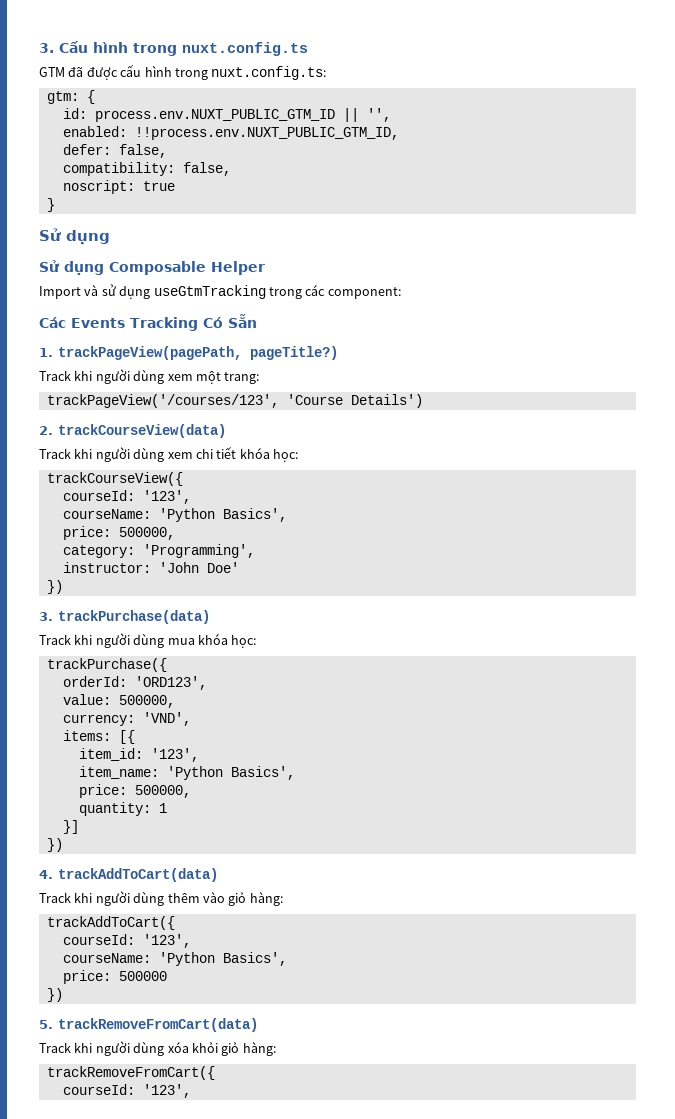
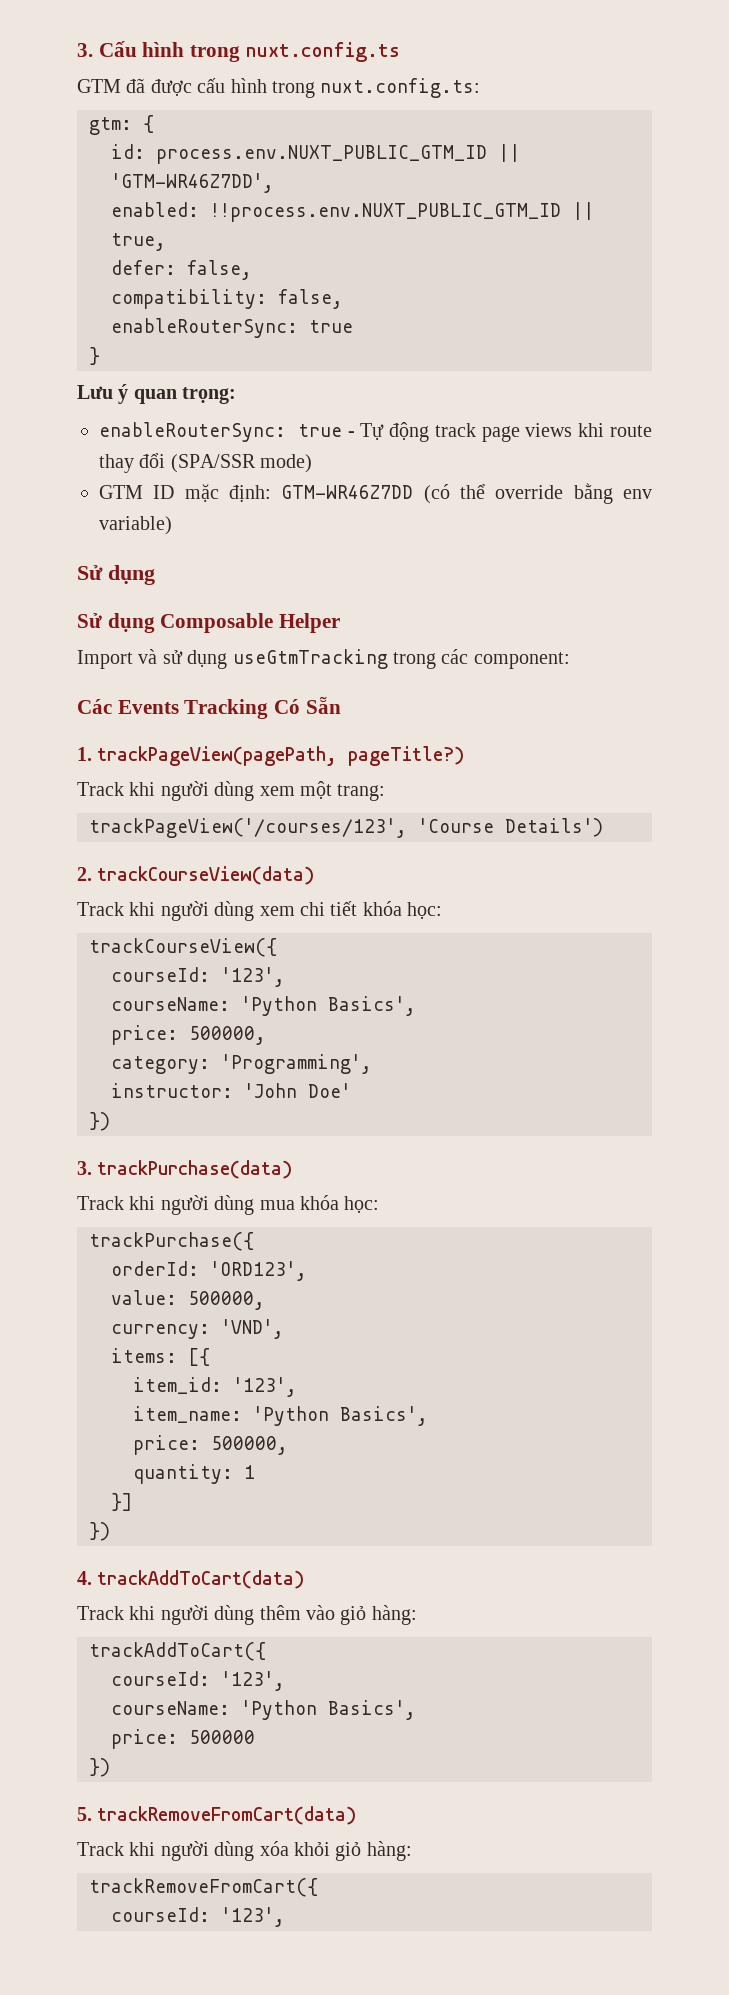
[366,108,391,122] '', -> [111,173,274,193] 'GTM-WR46Z7DD',
[134,127,399,140] !!process.env.NUXT_PUBLIC_GTM_ID, -> [210,202,594,222] [111,233,166,251] !!process.env.NUXT_PUBLIC_GTM_ID || true,
[62,180,135,194] noscript: -> [111,318,298,338] enableRouterSync:
(55, 205) none -> [77,384,237,404] [99,422,652,442] [99,453,313,473] [99,483,652,504] [99,516,172,535] // Lưu ý quan trọng: // enableRouterSync: true - Tự động track page views khi route thay đổi (SPA/SSR mode) // GTM ID mặc định: GTM-WR46Z7DD (có thể override bằng env variable)

